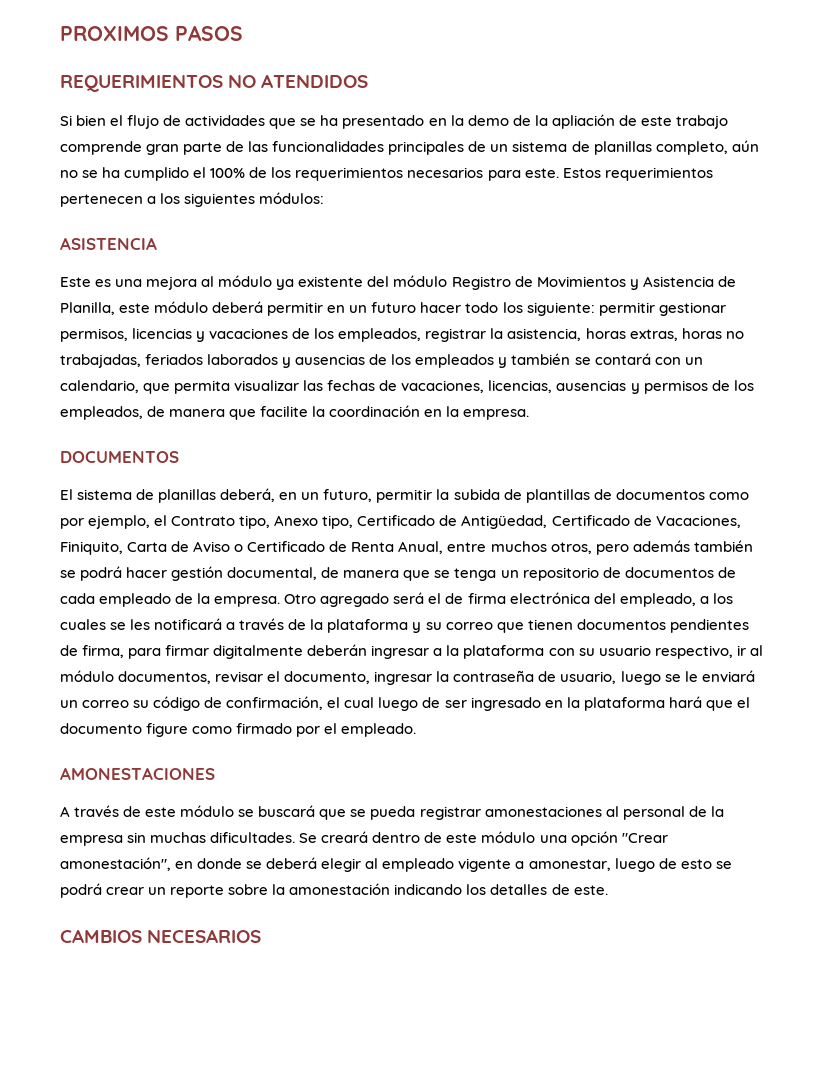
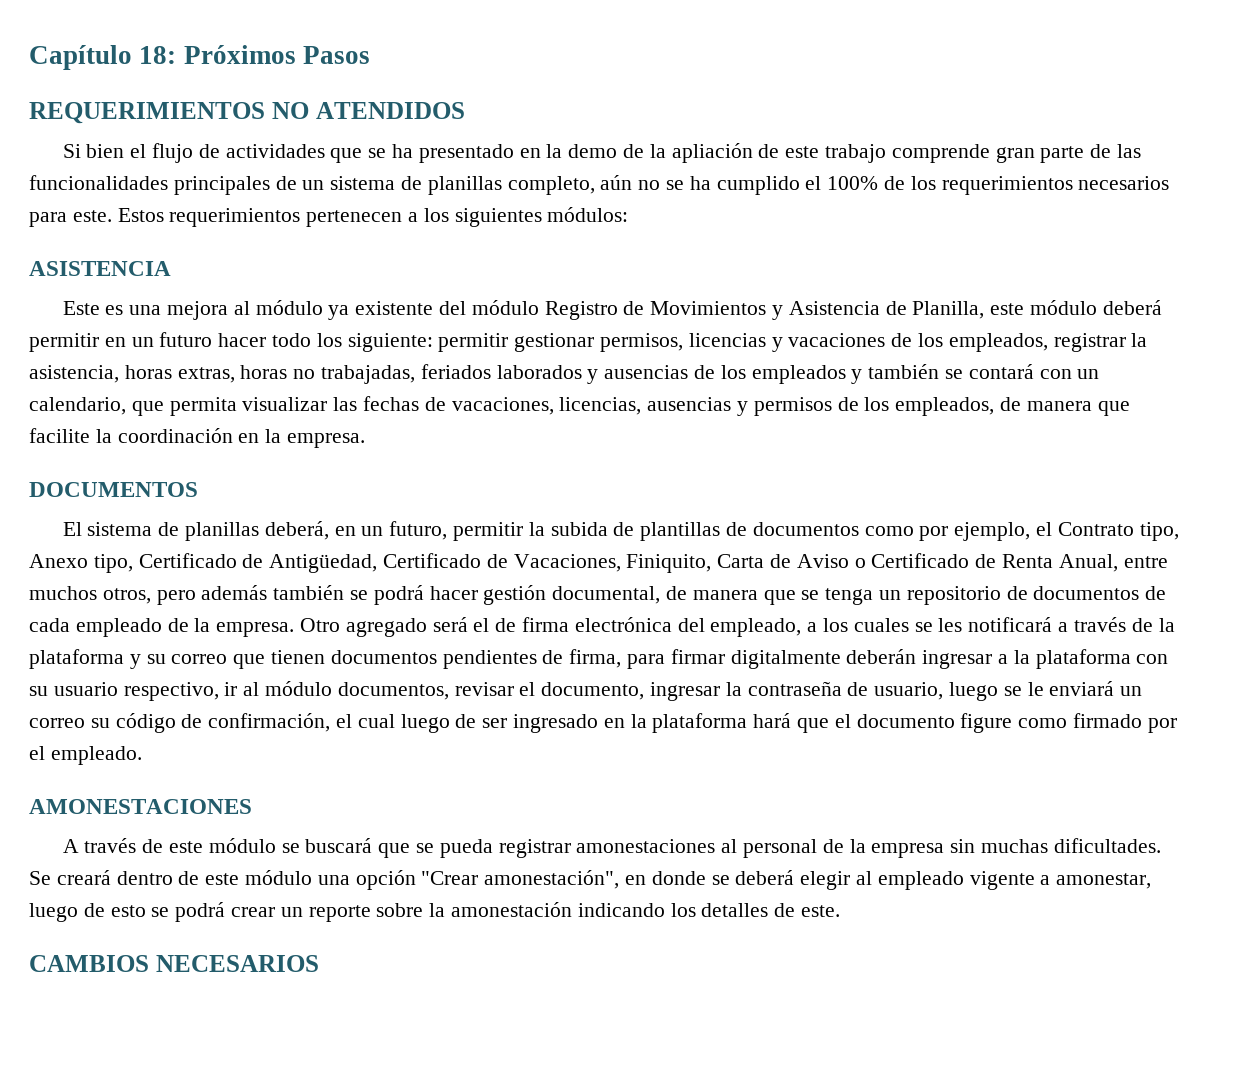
[60,25,243,41] PROXIMOS PASOS -> [29,45,370,70] Capítulo 18: Próximos Pasos

